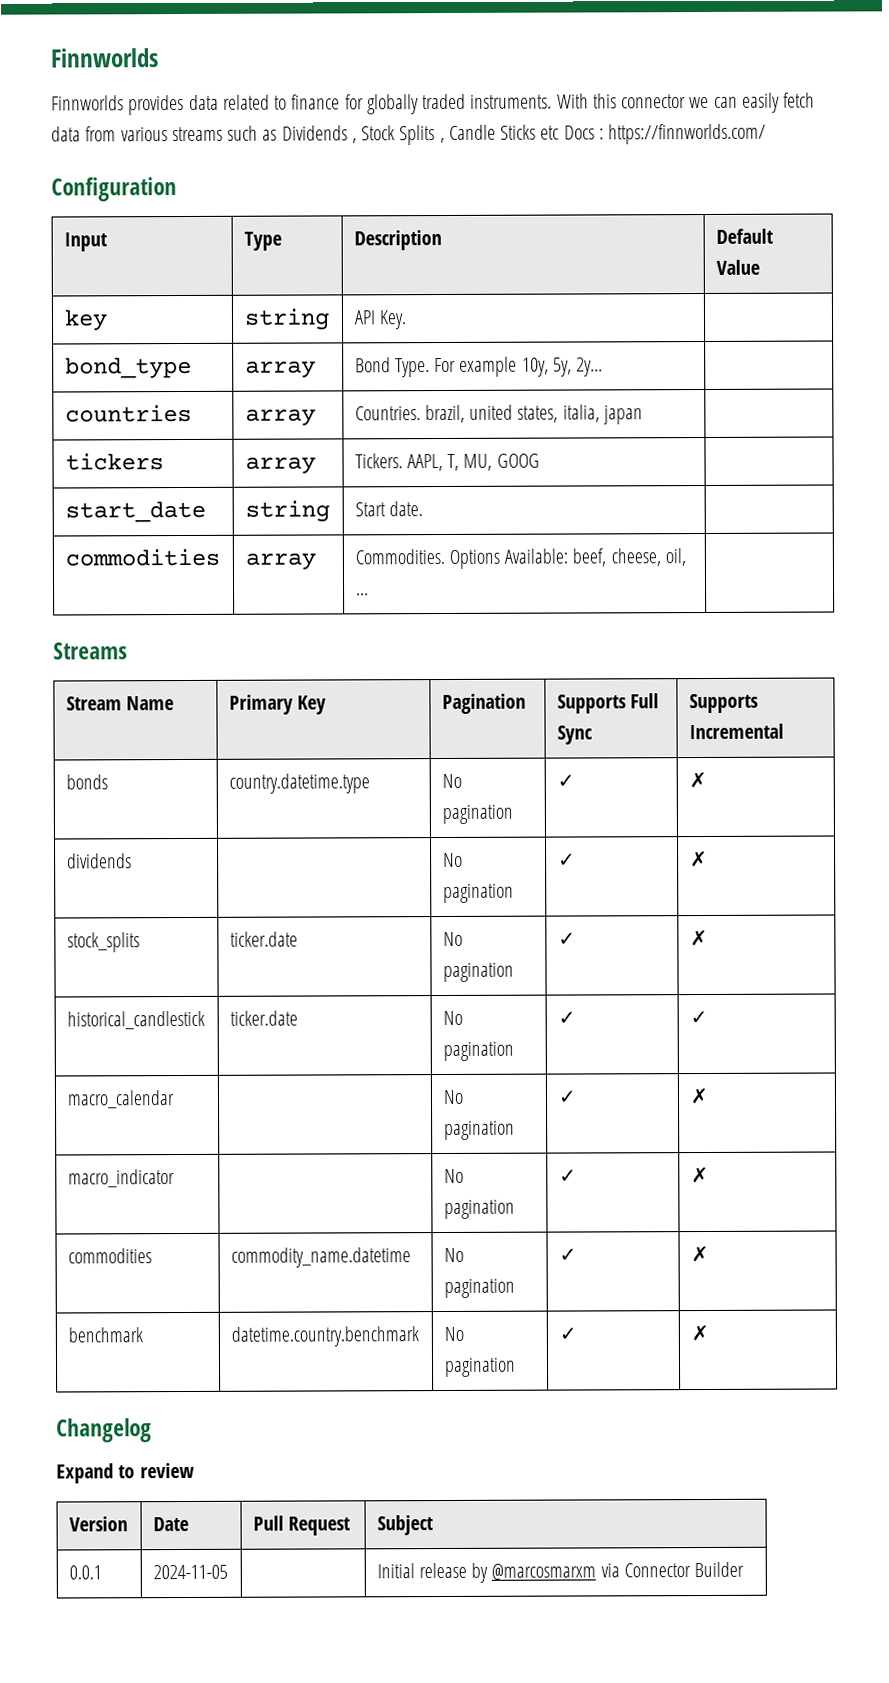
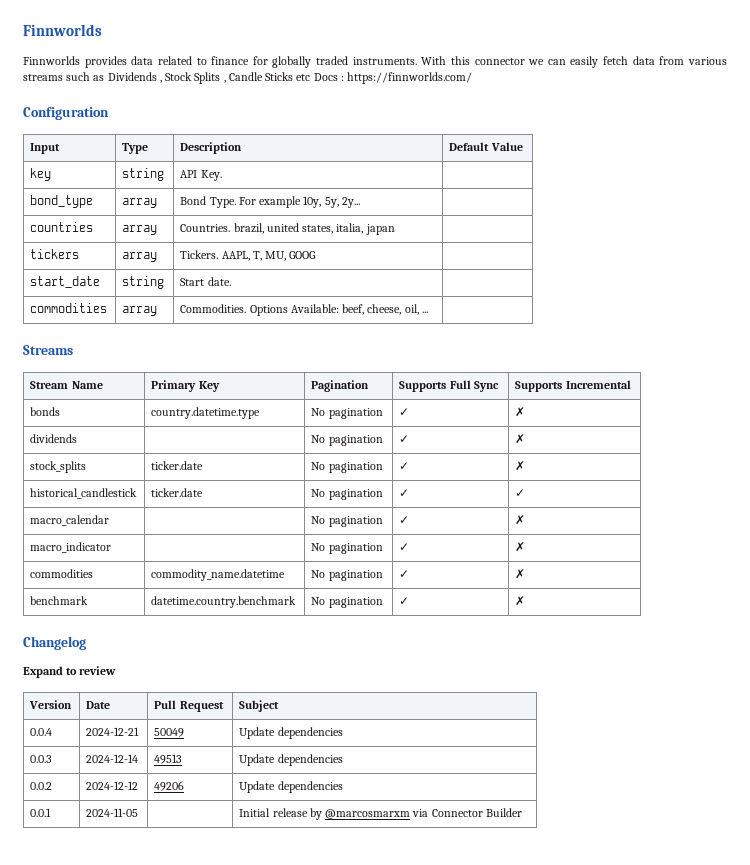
(434, 1525) none -> [30,728,53,736] [86,727,140,736] [154,728,185,737] [239,727,343,739] [30,755,53,763] [86,754,139,763] [154,754,183,764] [239,754,343,766] [30,782,53,790] [86,781,139,790] [154,781,185,791] [239,781,343,793] // 0.0.4 | 2024-12-21 | 50049 | Update dependencies // 0.0.3 | 2024-12-14 | 49513 | Update dependencies // 0.0.2 | 2024-12-12 | 49206 | Update dependencies

